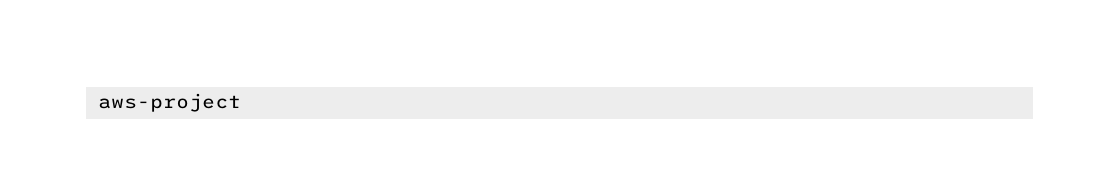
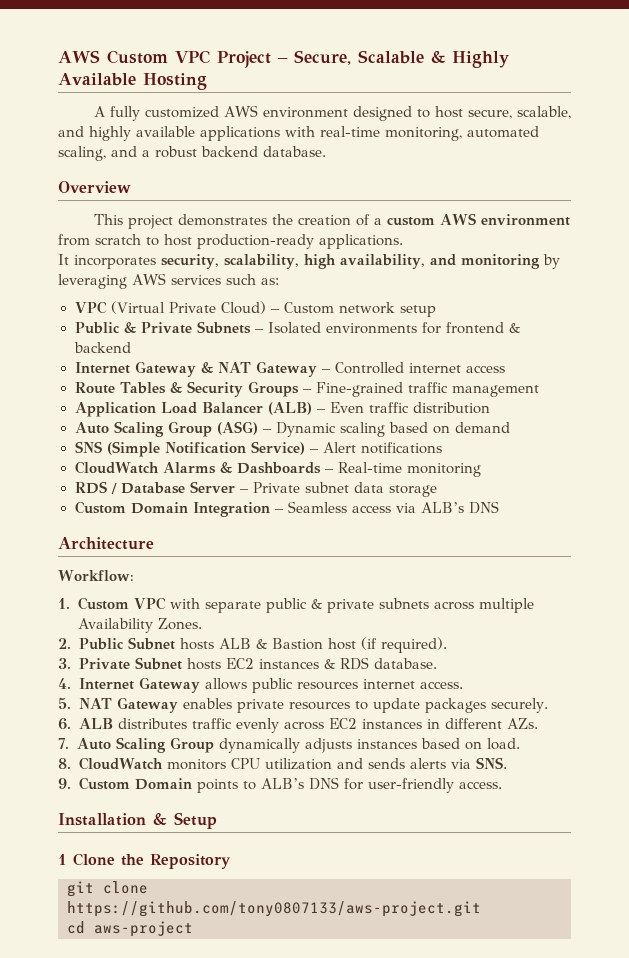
(98, 102) none -> [58,50,509,68] [58,73,207,90] [93,105,571,121] [58,126,539,141] [58,146,326,161] [58,181,131,193] [93,213,570,229] [58,234,403,249] [58,254,560,269] [58,273,279,289] [74,301,436,317] [74,321,520,334] [73,342,131,353] [74,361,506,377] [74,381,540,397] [74,402,490,417] [74,421,510,437] [74,441,442,457] [74,461,482,477] [74,481,437,497] [74,501,499,517] [58,537,154,550] [58,570,134,581] [58,597,534,613] [77,618,203,633] [58,637,447,653] [58,657,437,670] [58,677,463,693] [58,697,549,713] [58,718,538,733] [58,737,520,753] [58,757,508,770] [58,777,502,793] [58,812,217,829] [58,853,231,869] [67,881,148,897] [67,901,481,917] [67,921,85,934] AWS Custom VPC Project – Secure, Scalable & Highly Available Hosting // A fully customized AWS environment designed to host secure, scalable, and highly available applications with real-time monitoring, automated scaling, and a robust backend database. // Overview // This project demonstrates the creation of a custom AWS environment from scratch to host production-ready applications. // It incorporates security, scalability, high availability, and monitoring by leveraging AWS services such as: // VPC (Virtual Private Cloud) – Custom network setup // Public & Private Subnets – Isolated environments for frontend & backend // Internet Gateway & NAT Gateway – Controlled internet access // Route Tables & Security Groups – Fine-grained traffic management // Application Load Balancer (ALB) – Even traffic distribution // Auto Scaling Group (ASG) – Dynamic scaling based on demand // SNS (Simple Notification Service) – Alert notifications // CloudWatch Alarms & Dashboards – Real-time monitoring // RDS / Database Server – Private subnet data storage // Custom Domain Integration – Seamless access via ALB’s DNS // Architecture // Workflow: // 1. Custom VPC with separate public & private subnets across multiple Availability Zones. // 2. Public Subnet hosts ALB & Bastion host (if required). // 3. Private Subnet hosts EC2 instances & RDS database. // 4. Internet Gateway allows public resources internet access. // 5. NAT Gateway enables private resources to update packages securely. // 6. ALB distributes traffic evenly across EC2 instances in different AZs. // 7. Auto Scaling Group dynamically adjusts instances based on load. // 8. CloudWatch monitors CPU utilization and sends alerts via SNS. // 9. Custom Domain points to ALB’s DNS for user-friendly access. // Installation & Setup // 1 Clone the Repository // git clone https://github.com/tony0807133/aws-project.git // cd

